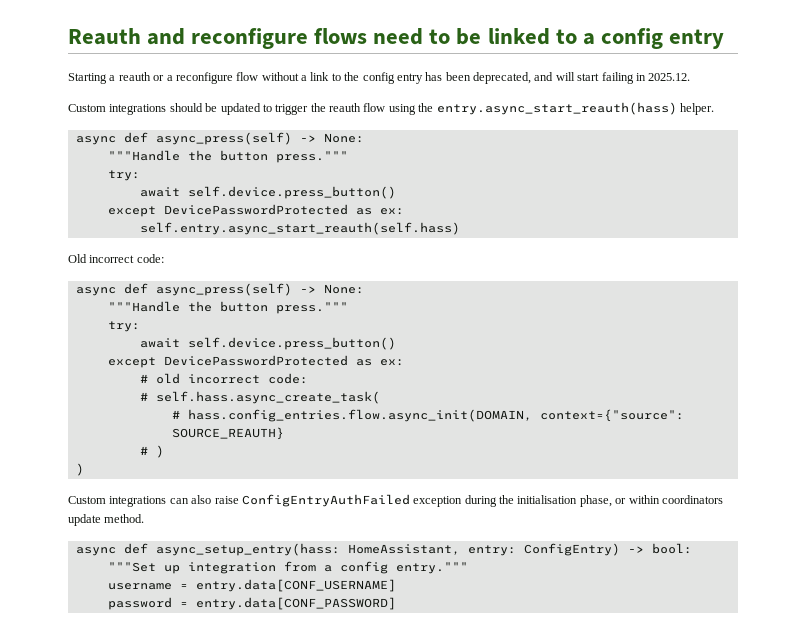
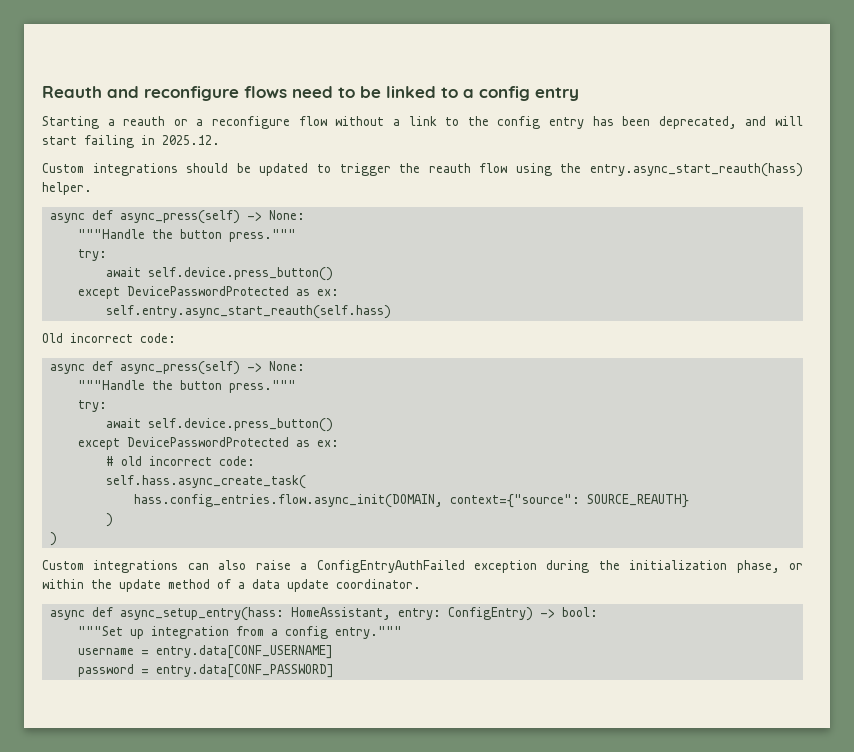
[139,392,148,401] # -> (255, 461) none
[171,410,180,419] # -> (306, 482) none
[139,446,148,455] # -> (689, 501) none
(239, 500) none -> [300,563,308,570] a
[517,495,578,504] initialisation -> [629,560,728,570] initialization
[661,495,723,504] [68,514,145,526] coordinators update method. -> [91,579,421,592] the update method of a data update coordinator.

